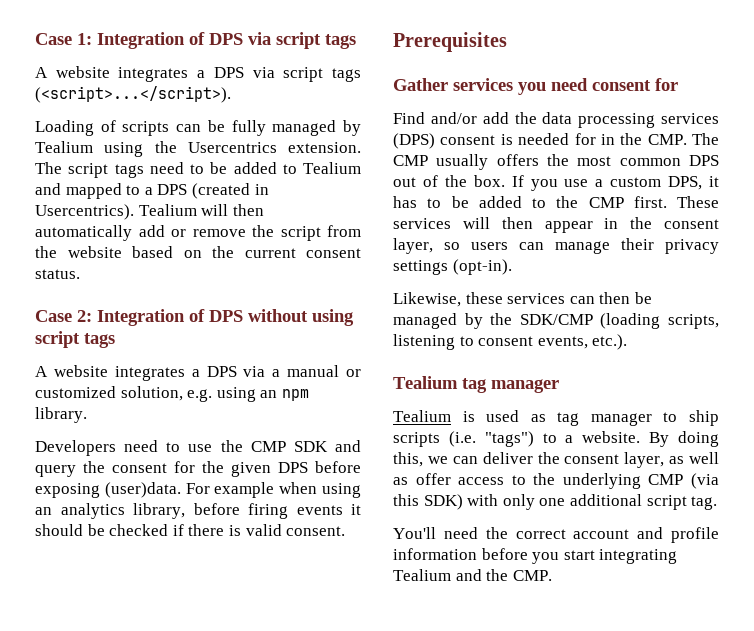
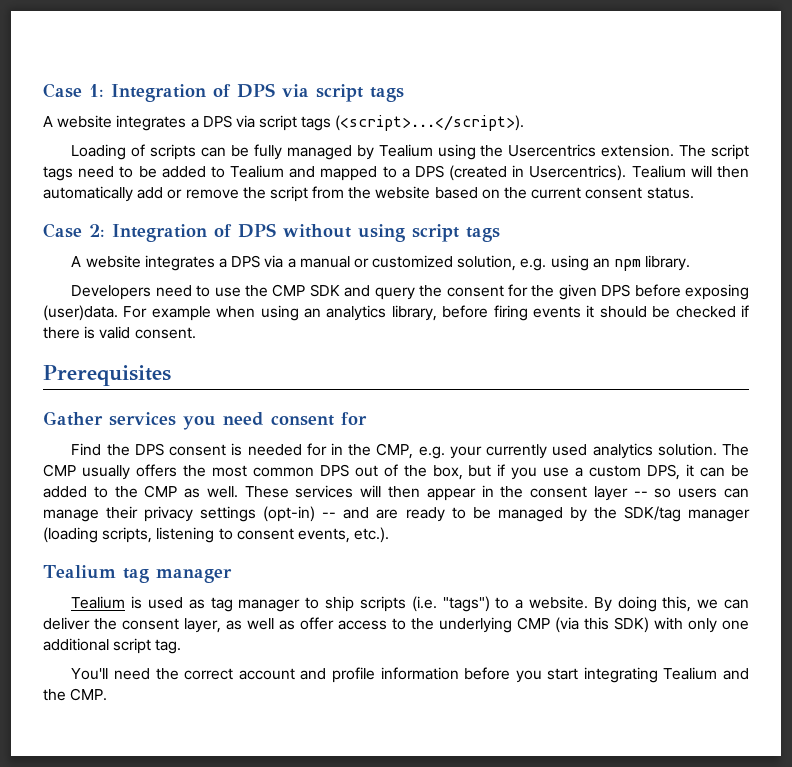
[430,112,719,128] [393,133,435,149] and/or add the data processing services (DPS) -> [106,443,164,456] the DPS
[647,134,687,145] CMP. -> [376,443,717,459] CMP, e.g. your currently used analytics solution.
[473,175,524,187] box. If -> [432,464,506,480] box, but if
[393,196,442,208] has to -> [700,467,726,477] can
[633,196,667,208] first. -> [184,486,238,498] as well.
[393,238,433,254] layer, -> [593,486,648,501] layer --
[452,259,512,275] [393,292,631,307] (opt-in). // Likewise, these services can then -> [263,506,466,522] (opt-in) -- and are ready to
[519,314,593,325] SDK/CMP -> [623,506,750,522] SDK/tag manager

